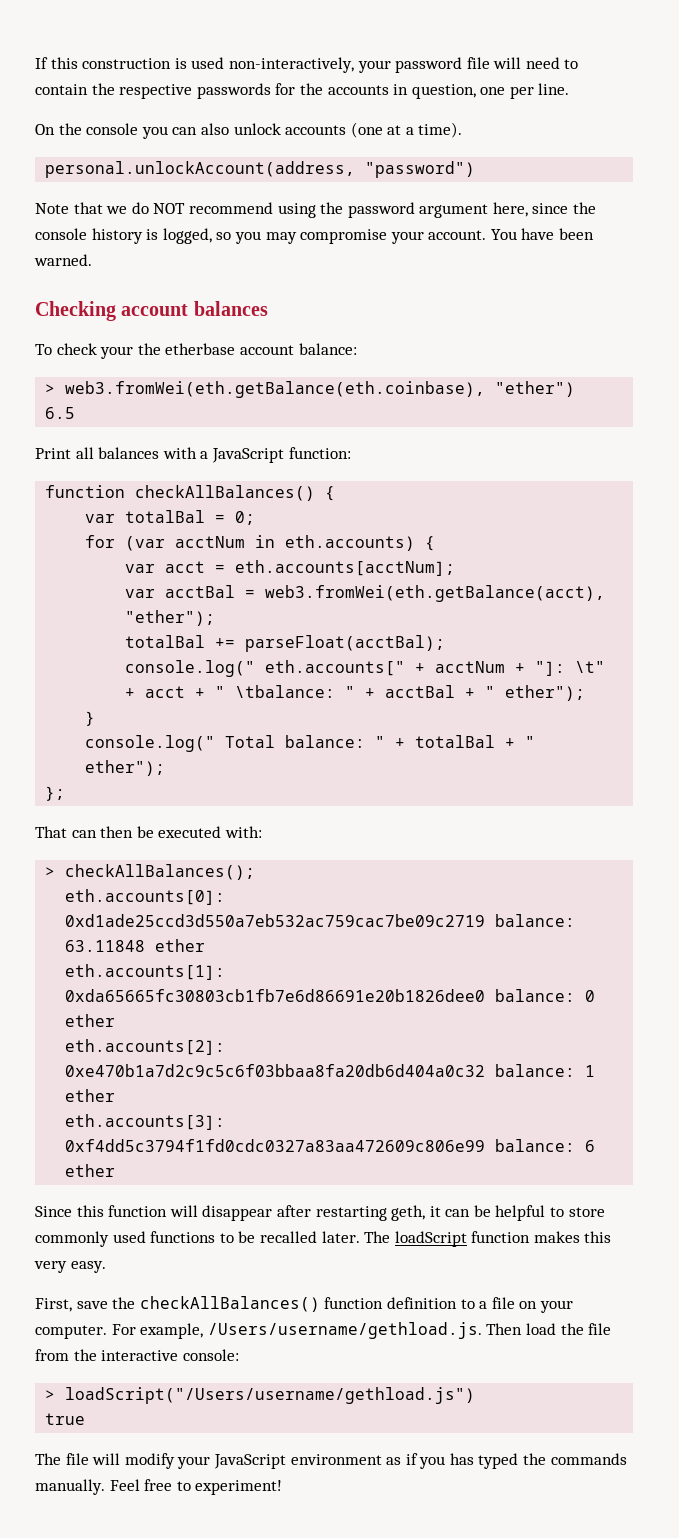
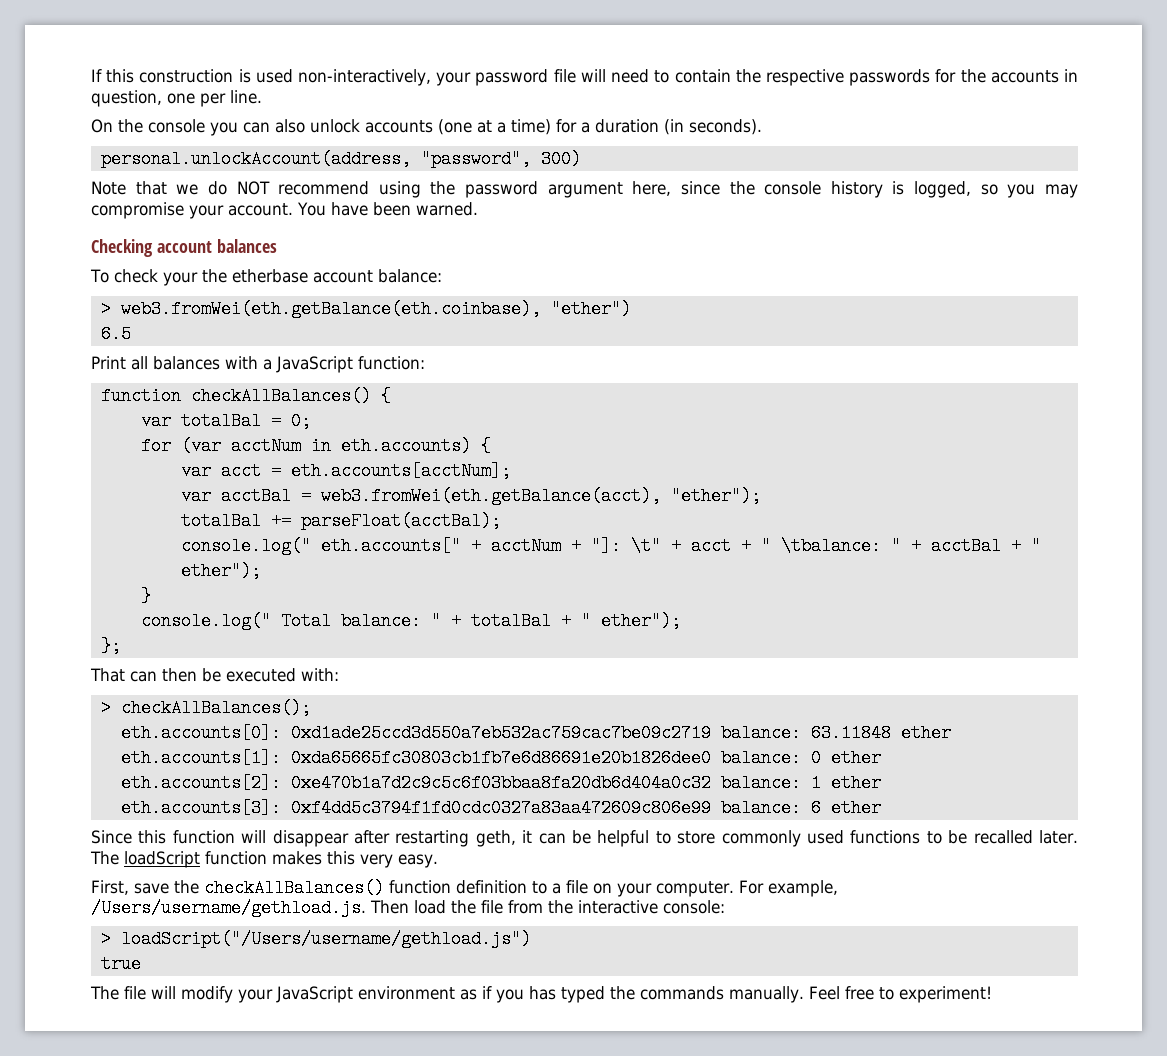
[418,122,463,138] time). -> [511,119,762,135] time) for a duration (in seconds).
[365,161,476,178] "password") -> [420,150,581,168] "password", 300)

